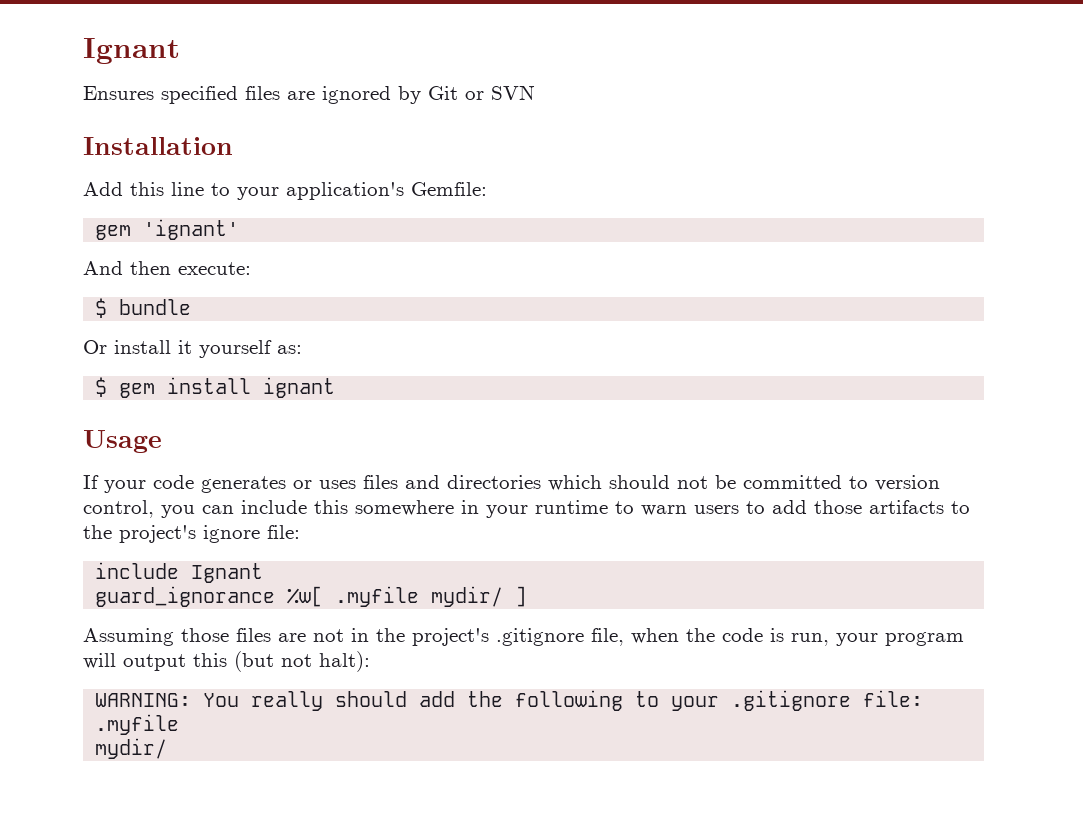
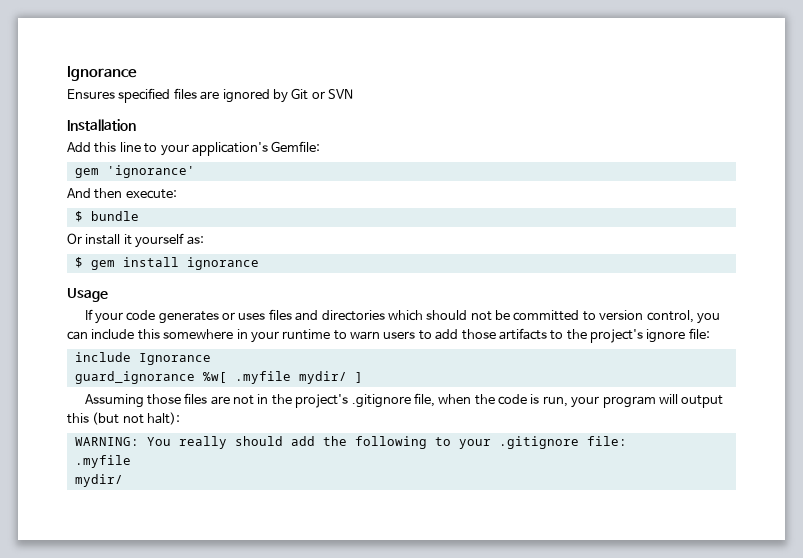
[83,38,180,64] Ignant -> [67,66,137,81] Ignorance
[143,219,240,240] 'ignant' -> [106,165,195,178] 'ignorance'
[263,377,336,398] ignant -> [186,257,259,270] ignorance
[191,563,264,583] Ignant -> [138,353,211,365] Ignorance

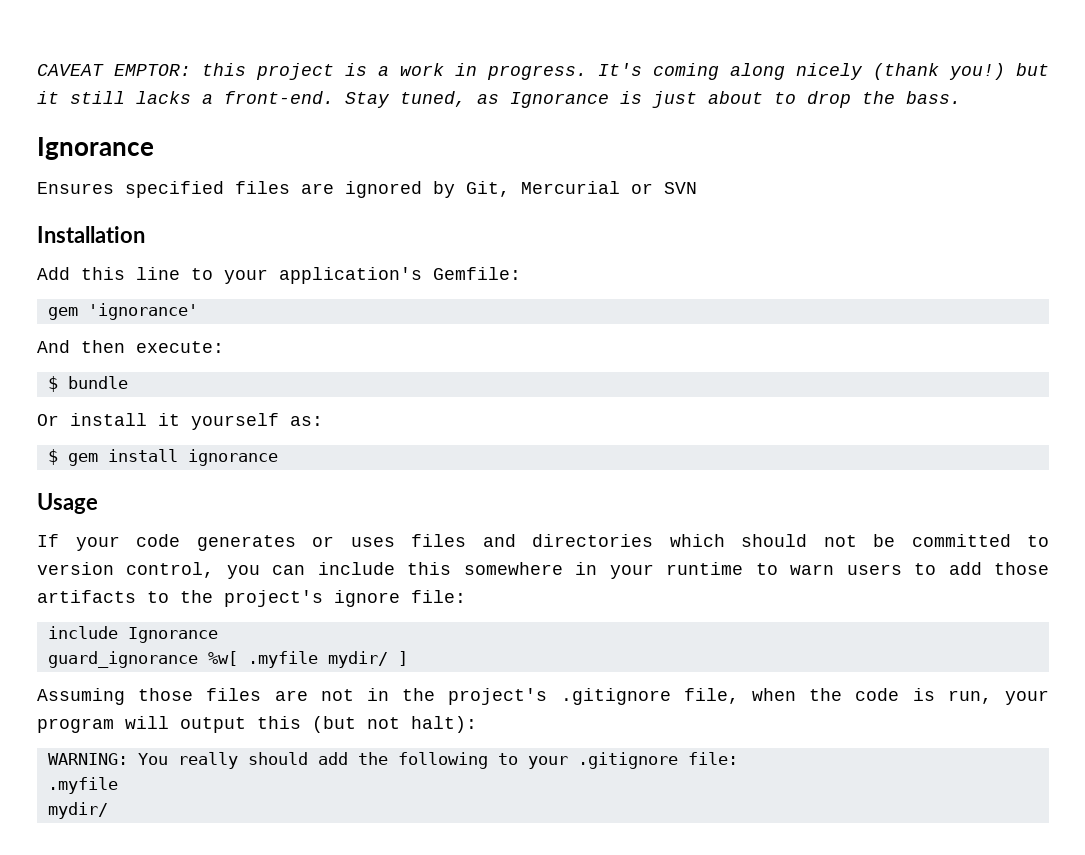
(67, 73) none -> [37,63,1049,80] [37,91,961,108] CAVEAT EMPTOR: this project is a work in progress. It's coming along nicely (thank you!) but it still lacks a front-end. Stay tuned, as Ignorance is just about to drop the bass. //
[291,88,309,100] Git -> [466,181,620,197] Git, Mercurial

